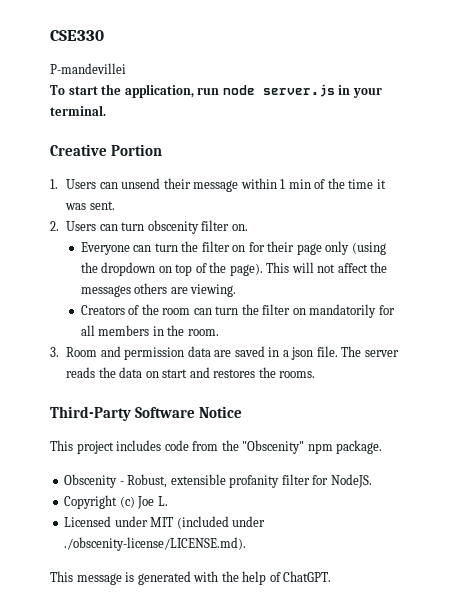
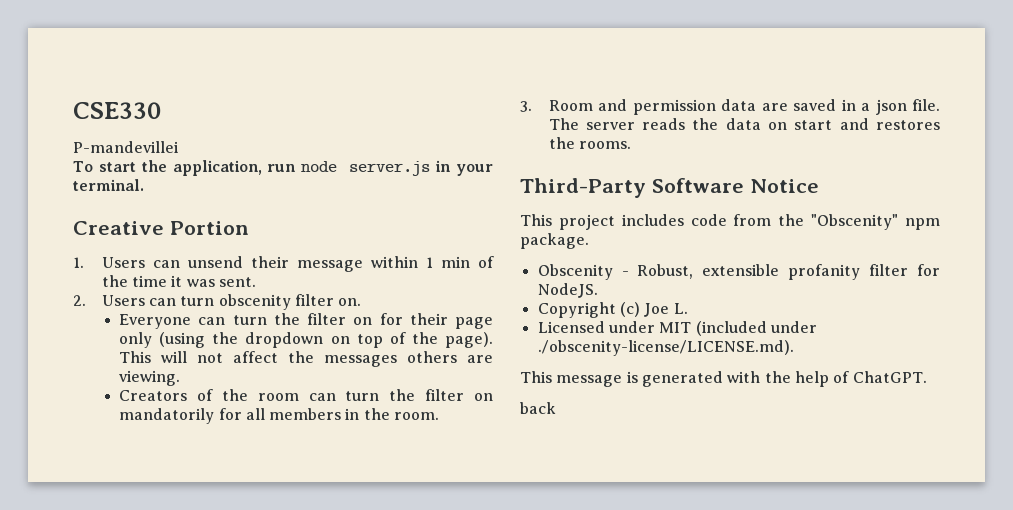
(332, 576) none -> [520,402,556,414] // back

